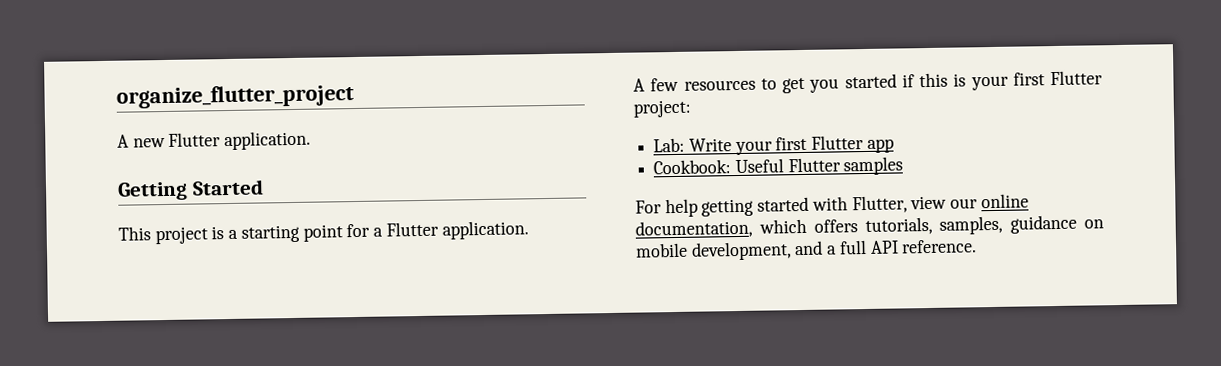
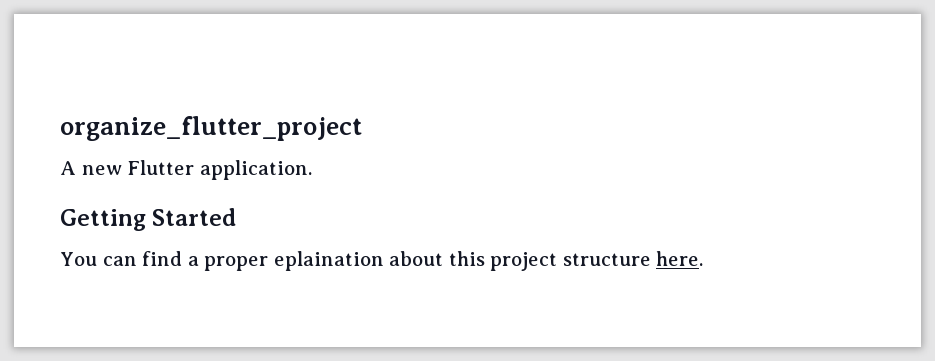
[118,220,529,245] [633,70,1103,94] [633,99,691,118] [653,135,894,156] [653,156,904,176] [635,193,1029,218] [635,214,1104,239] [635,239,978,261] This project is a starting point for a Flutter application. // A few resources to get you started if this is your first Flutter project: // Lab: Write your first Flutter app // Cookbook: Useful Flutter samples // For help getting started with Flutter, view our online documentation, which offers tutorials, samples, guidance on mobile development, and a full API reference. -> [60,251,704,271] You can find a proper eplaination about this project structure here.

